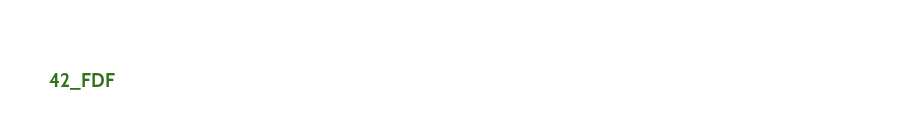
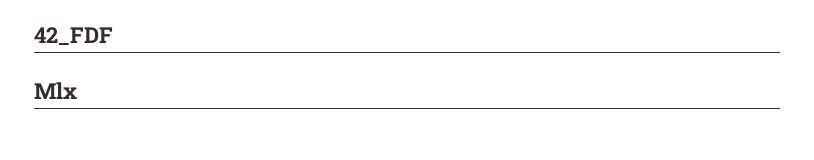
(115, 81) none -> [34,82,77,99] // Mlx

